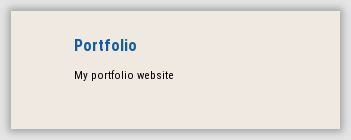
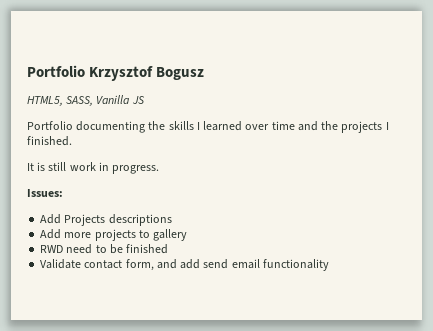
[74,39,137,51] [74,70,175,81] Portfolio // My portfolio website -> [27,65,205,81] [27,95,145,106] [27,121,389,133] [27,136,72,146] [27,162,160,174] [27,189,63,197] [40,214,172,226] [40,229,188,241] [40,244,169,254] [40,259,329,271] Portfolio Krzysztof Bogusz // HTML5, SASS, Vanilla JS // Portfolio documenting the skills I learned over time and the projects I finished. // It is still work in progress. // Issues: // Add Projects descriptions // Add more projects to gallery // RWD need to be finished // Validate contact form, and add send email functionality

